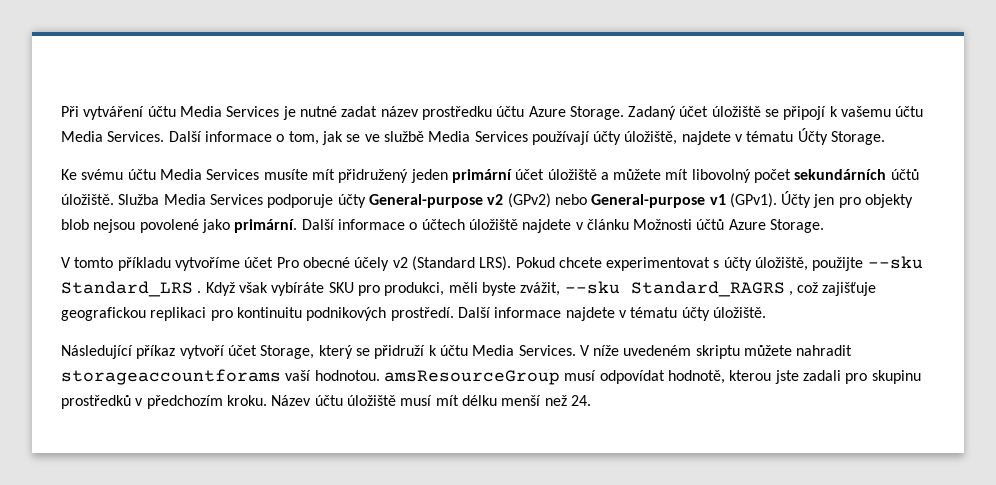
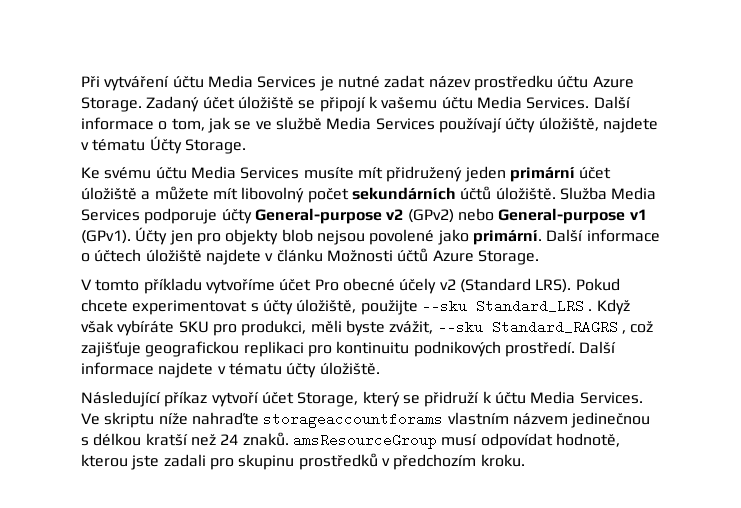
[579,345,853,359] [61,369,380,385] V níže uvedeném skriptu můžete nahradit storageaccountforams vaší hodnotou. -> [81,412,651,428] [81,432,289,446] Ve skriptu níže nahraďte storageaccountforams vlastním názvem jedinečnou s délkou kratší než 24 znaků.
[271,395,591,406] Název účtu úložiště musí mít délku menší než 24. -> (525, 460) none

